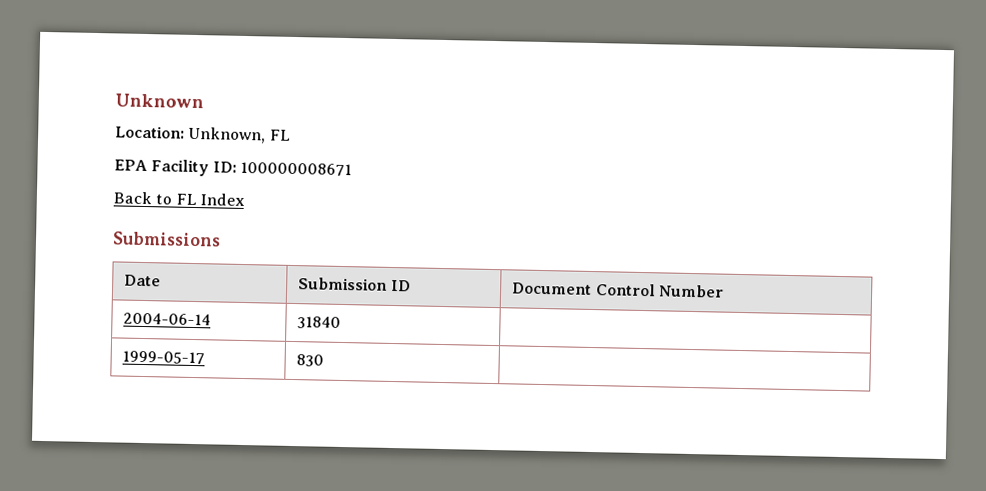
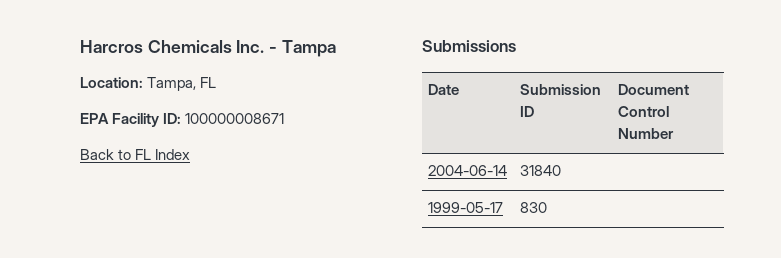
[115,93,204,109] Unknown -> [80,40,336,57] Harcros Chemicals Inc. - Tampa
[188,126,267,144] Unknown, -> [147,77,197,91] Tampa,

